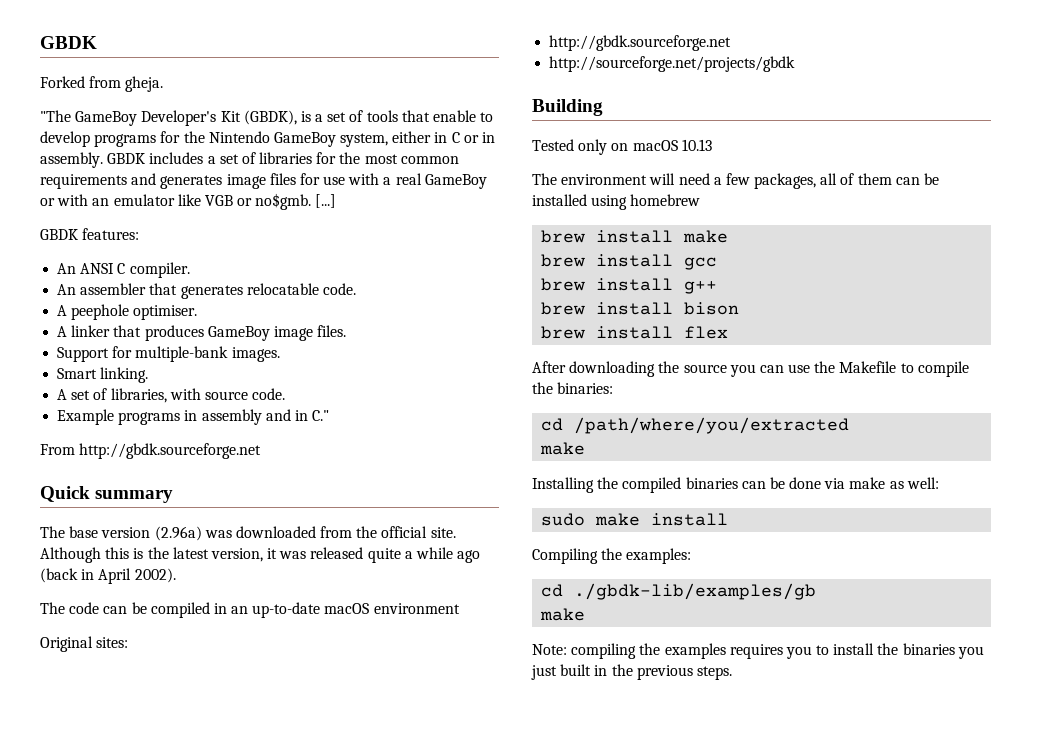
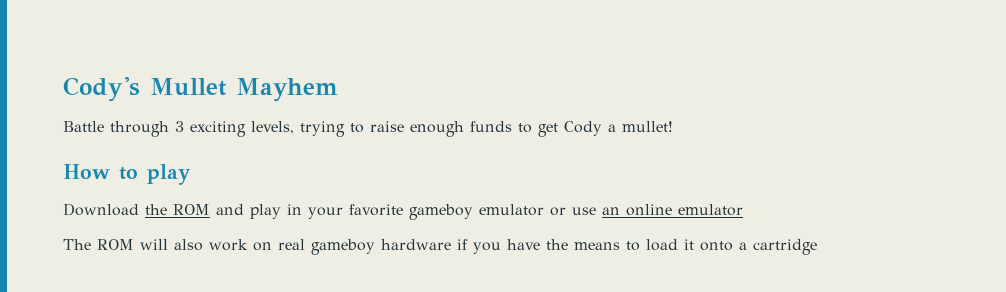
[40,36,97,49] [40,76,164,92] [40,110,494,126] [40,131,496,147] [40,152,459,168] [40,173,487,189] [40,193,337,210] [40,228,140,240] [57,262,190,278] [57,283,356,299] [57,304,198,320] [57,325,347,341] [57,346,280,362] [57,367,149,383] [57,388,286,403] [57,409,330,425] [40,443,262,459] [40,486,174,503] [40,526,456,541] [40,547,481,563] [40,568,176,584] [40,602,460,618] [40,636,129,652] [549,35,732,51] [549,56,796,72] [532,99,603,116] [532,139,712,155] [532,173,940,189] [532,194,701,210] [541,230,729,243] [541,254,718,270] [541,278,718,294] [541,302,740,315] [541,326,729,339] [532,361,969,377] [532,382,614,394] [541,417,850,434] [540,442,586,455] [532,477,939,493] [541,513,729,526] [532,548,692,564] [541,583,817,600] [540,608,586,621] [532,643,984,659] [531,664,732,680] GBDK // Forked from gheja. // "The GameBoy Developer's Kit (GBDK), is a set of tools that enable to develop programs for the Nintendo GameBoy system, either in C or in assembly. GBDK includes a set of libraries for the most common requirements and generates image files for use with a real GameBoy or with an emulator like VGB or no$gmb. [...] // GBDK features: // An ANSI C compiler. // An assembler that generates relocatable code. // A peephole optimiser. // A linker that produces GameBoy image files. // Support for multiple-bank images. // Smart linking. // A set of libraries, with source code. // Example programs in assembly and in C." // From http://gbdk.sourceforge.net // Quick summary // The base version (2.96a) was downloaded from the official site. Although this is the latest version, it was released quite a while ago (back in April 2002). // The code can be compiled in an up-to-date macOS environment // Original sites: // http://gbdk.sourceforge.net // http://sourceforge.net/projects/gbdk // Building // Tested only on macOS 10.13 // The environment will need a few packages, all of them can be installed using homebrew // brew install make // brew install gcc // brew install g++ // brew install bison // brew install flex // After downloading the source you can use the Makefile to compile the binaries: // cd /path/where/you/extracted // make // Installing the compiled binaries can be done via make as well: // sudo make install // Compiling the examples: // cd ./gbdk-lib/examples/gb // make // Note: compiling the examples requires you to install the binaries you just built in the previous steps. -> [63,77,338,102] [63,121,673,137] [63,164,191,185] [63,203,743,220] [63,239,817,255] Cody's Mullet Mayhem // Battle through 3 exciting levels, trying to raise enough funds to get Cody a mullet! // How to play // Download the ROM and play in your favorite gameboy emulator or use an online emulator // The ROM will also work on real gameboy hardware if you have the means to load it onto a cartridge

